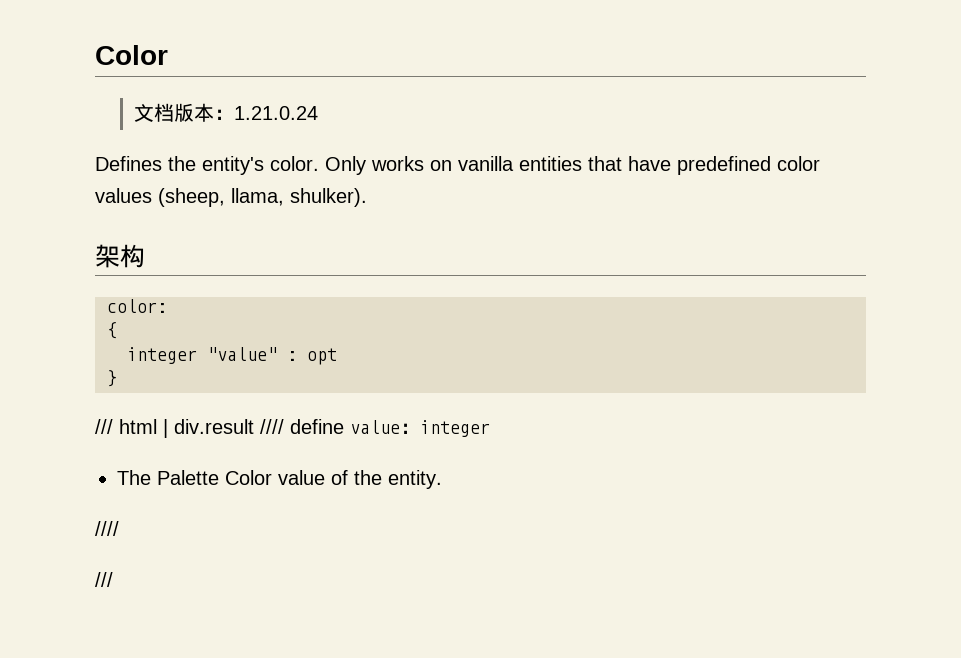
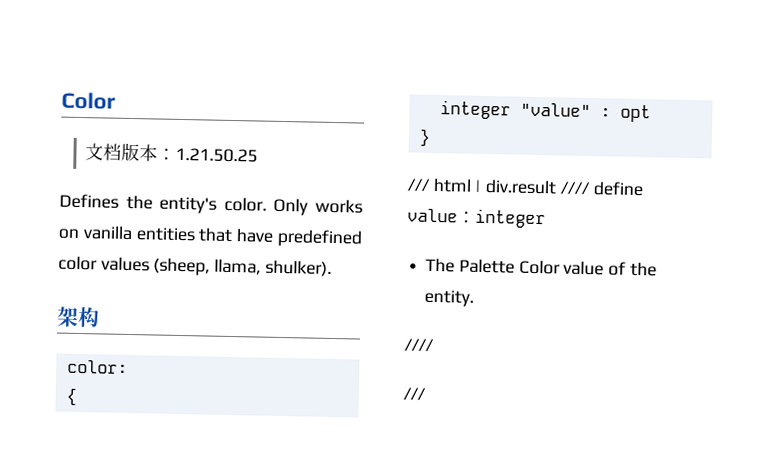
[234,106,319,120] 1.21.0.24 -> [175,147,259,163] 1.21.50.25

